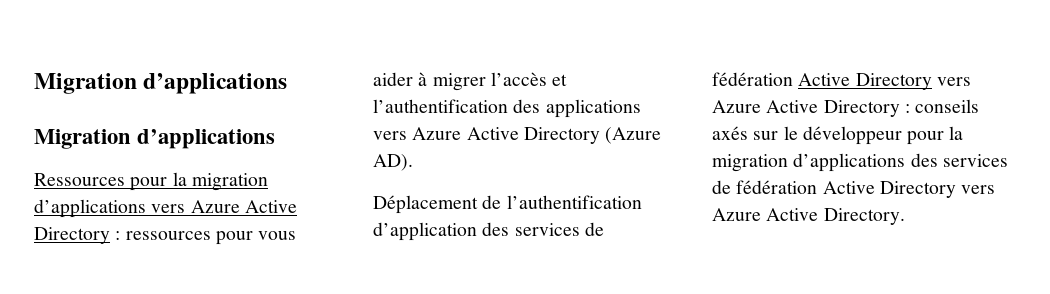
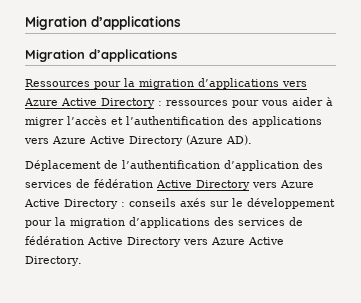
[802,126,902,145] développeur -> [247,198,335,209] développement

